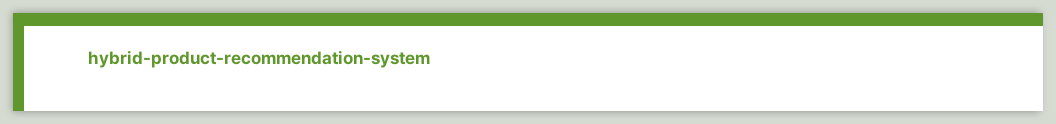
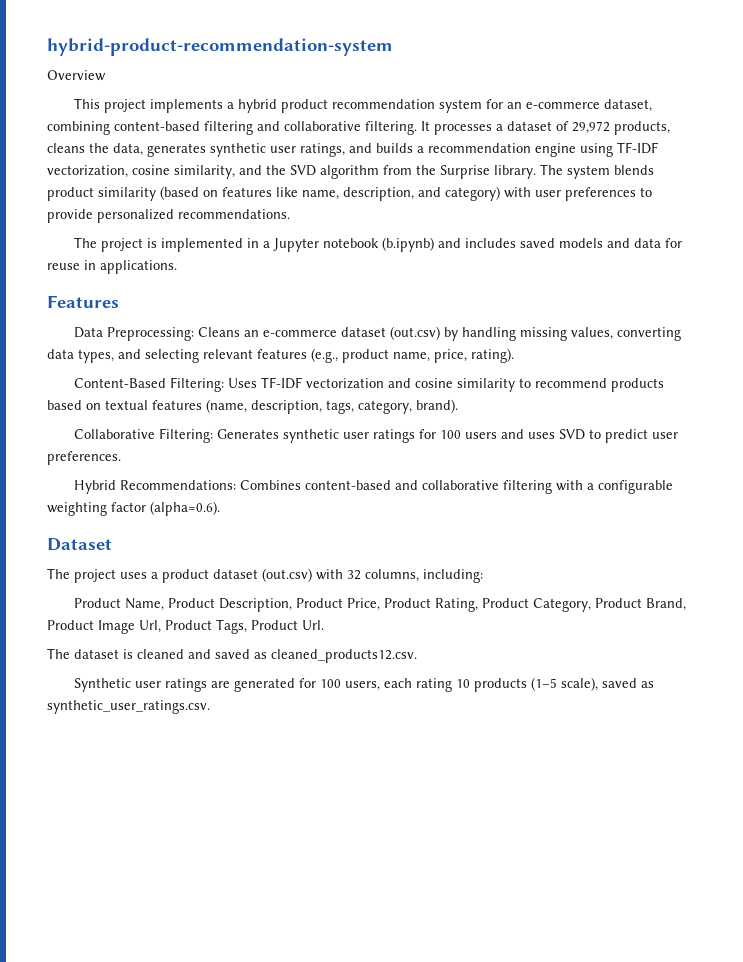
(430, 59) none -> [47,70,106,81] [74,98,653,113] [47,121,670,135] [47,142,658,157] [47,164,654,179] [47,186,652,201] [47,209,290,223] [74,237,683,252] [47,260,177,274] [47,295,119,308] [74,326,682,341] [47,348,514,363] [74,377,665,392] [47,399,458,414] [74,428,679,443] [47,451,121,465] [74,480,674,494] [47,501,220,516] [47,538,112,551] [47,568,483,583] [74,598,687,612] [47,619,324,634] [47,648,417,663] [74,677,655,692] [47,700,210,714] // Overview // This project implements a hybrid product recommendation system for an e-commerce dataset, combining content-based filtering and collaborative filtering. It processes a dataset of 29,972 products, cleans the data, generates synthetic user ratings, and builds a recommendation engine using TF-IDF vectorization, cosine similarity, and the SVD algorithm from the Surprise library. The system blends product similarity (based on features like name, description, and category) with user preferences to provide personalized recommendations. // The project is implemented in a Jupyter notebook (b.ipynb) and includes saved models and data for reuse in applications. // Features // Data Preprocessing: Cleans an e-commerce dataset (out.csv) by handling missing values, converting data types, and selecting relevant features (e.g., product name, price, rating). // Content-Based Filtering: Uses TF-IDF vectorization and cosine similarity to recommend products based on textual features (name, description, tags, category, brand). // Collaborative Filtering: Generates synthetic user ratings for 100 users and uses SVD to predict user preferences. // Hybrid Recommendations: Combines content-based and collaborative filtering with a configurable weighting factor (alpha=0.6). // Dataset // The project uses a product dataset (out.csv) with 32 columns, including: // Product Name, Product Description, Product Price, Product Rating, Product Category, Product Brand, Product Image Url, Product Tags, Product Url. // The dataset is cleaned and saved as cleaned_products12.csv. // Synthetic user ratings are generated for 100 users, each rating 10 products (1–5 scale), saved as synthetic_user_ratings.csv.

